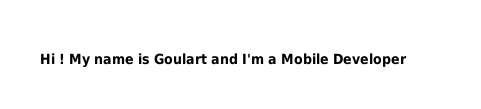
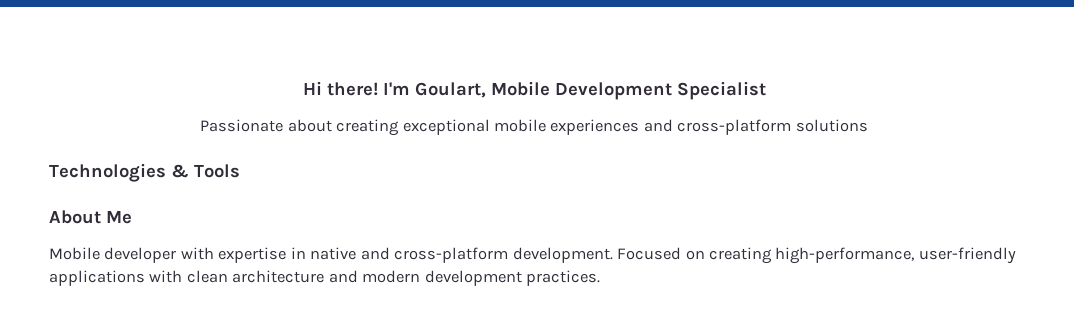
[58,53,407,68] ! My name is Goulart and I'm a Mobile Developer -> [326,81,766,100] [200,119,868,136] [49,163,240,182] [49,210,132,224] [49,247,1016,264] [49,270,601,286] there! I'm Goulart, Mobile Development Specialist // Passionate about creating exceptional mobile experiences and cross-platform solutions // Technologies & Tools // About Me // Mobile developer with expertise in native and cross-platform development. Focused on creating high-performance, user-friendly applications with clean architecture and modern development practices.

